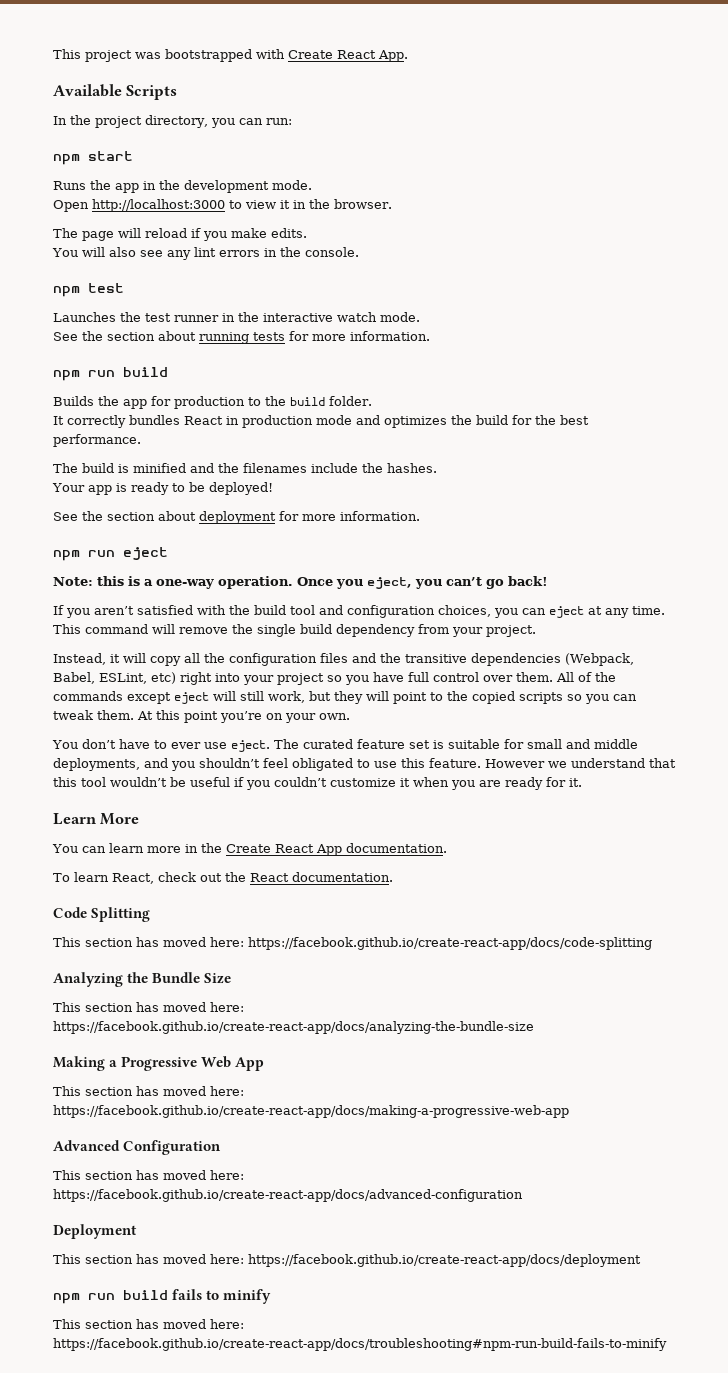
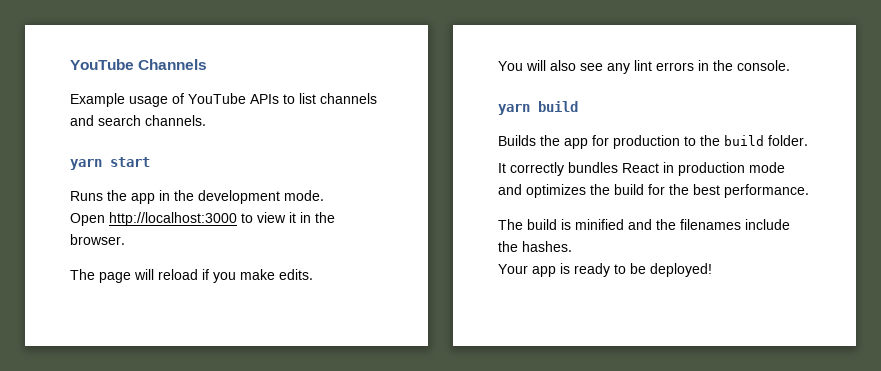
[53,49,408,62] [53,84,178,100] [53,115,292,128] [53,154,80,165] This project was bootstrapped with Create React App. // Available Scripts // In the project directory, you can run: // npm -> [70,59,208,70] [70,93,377,107] [70,115,206,126] [70,159,102,170] YouTube Channels // Example usage of YouTube APIs to list channels and search channels. // yarn
[53,283,124,297] [53,312,420,322] [53,331,430,344] [53,370,115,381] npm test // Launches the test runner in the interactive watch mode. // See the section about running tests for more information. // npm run -> [498,104,530,115] yarn
[53,511,420,524] [53,547,168,561] [53,576,548,589] [53,605,665,618] [53,624,536,637] [53,653,634,666] [53,672,616,685] [53,691,637,704] [53,710,350,723] [52,739,638,752] [53,758,676,771] [53,777,582,790] [53,813,140,825] [52,843,447,856] [53,872,393,884] [53,907,151,922] [53,937,652,950] [53,972,232,987] [53,1002,244,1012] [53,1021,534,1034] [53,1056,265,1071] [53,1086,244,1096] [53,1105,569,1118] [53,1140,222,1155] [53,1170,244,1180] [53,1189,523,1202] [53,1224,137,1239] [53,1254,641,1267] [53,1289,272,1304] [53,1319,244,1329] [53,1338,667,1351] // See the section about deployment for more information. // npm run eject // Note: this is a one-way operation. Once you eject, you can’t go back! // If you aren’t satisfied with the build tool and configuration choices, you can eject at any time. This command will remove the single build dependency from your project. // Instead, it will copy all the configuration files and the transitive dependencies (Webpack, Babel, ESLint, etc) right into your project so you have full control over them. All of the commands except eject will still work, but they will point to the copied scripts so you can tweak them. At this point you’re on your own. // You don’t have to ever use eject. The curated feature set is suitable for small and middle deployments, and you shouldn’t feel obligated to use this feature. However we understand that this tool wouldn’t be useful if you couldn’t customize it when you are ready for it. // Learn More // You can learn more in the Create React App documentation. // To learn React, check out the React documentation. // Code Splitting // This section has moved here: https://facebook.github.io/create-react-app/docs/code-splitting // Analyzing the Bundle Size // This section has moved here: https://facebook.github.io/create-react-app/docs/analyzing-the-bundle-size // Making a Progressive Web App // This section has moved here: https://facebook.github.io/create-react-app/docs/making-a-progressive-web-app // Advanced Configuration // This section has moved here: https://facebook.github.io/create-react-app/docs/advanced-configuration // Deployment // This section has moved here: https://facebook.github.io/create-react-app/docs/deployment // npm run build fails to minify // This section has moved here: https://facebook.github.io/create-react-app/docs/troubleshooting#npm-run-build-fails-to-minify -> (712, 270) none

